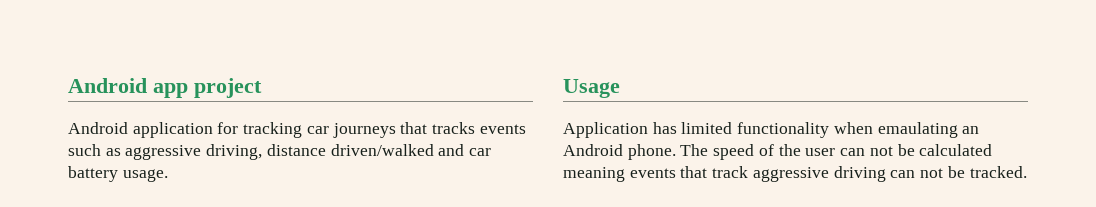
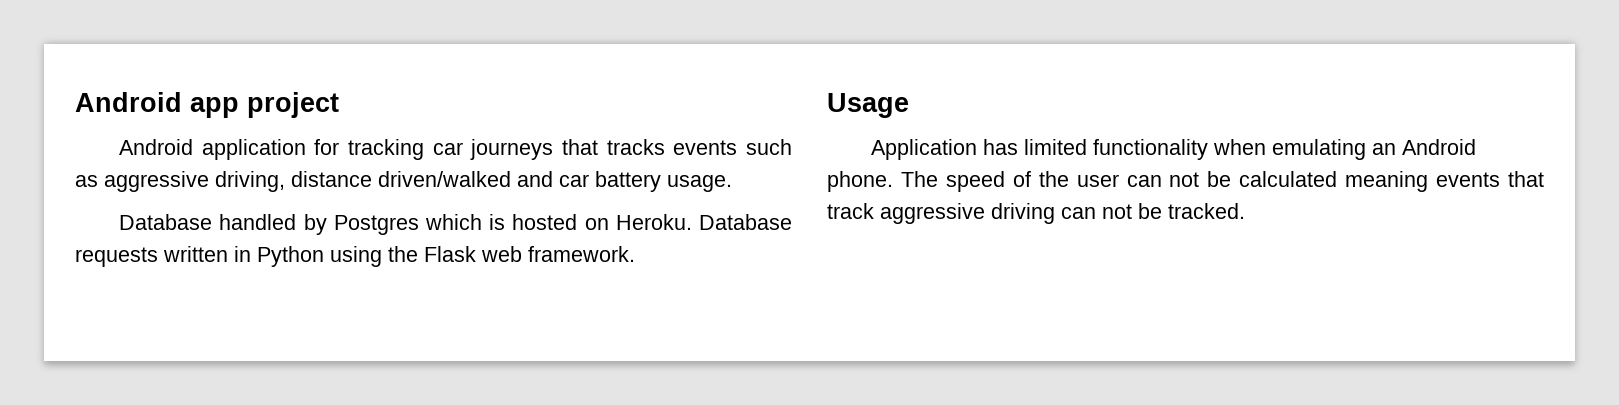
(168, 175) none -> [119,214,792,235] [75,246,635,267] // Database handled by Postgres which is hosted on Heroku. Database requests written in Python using the Flask web framework.
[877,122,958,138] emaulating -> [1272,139,1367,160] emulating

